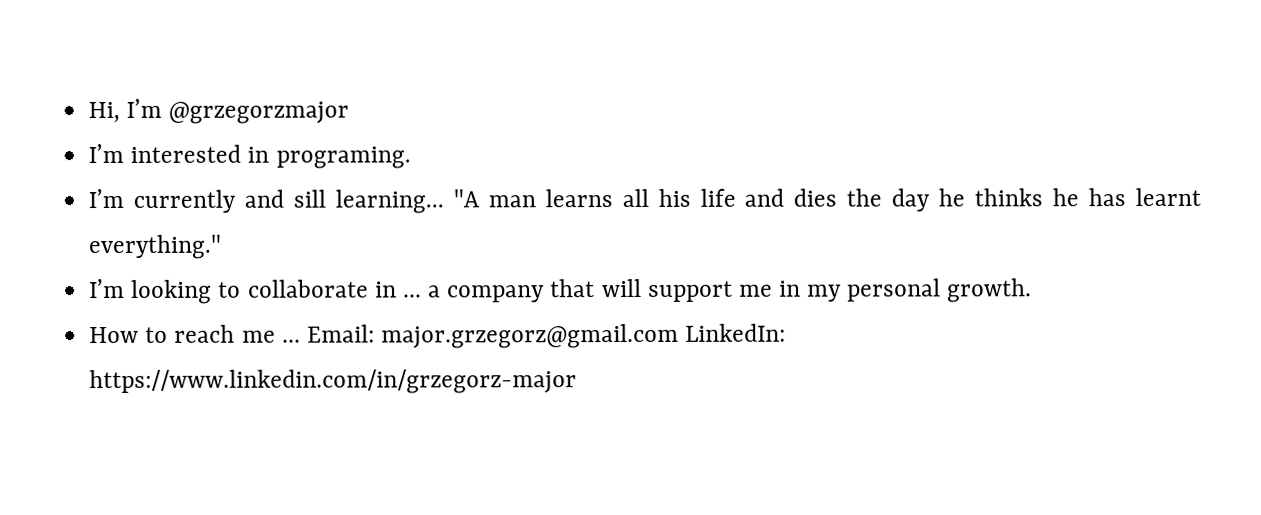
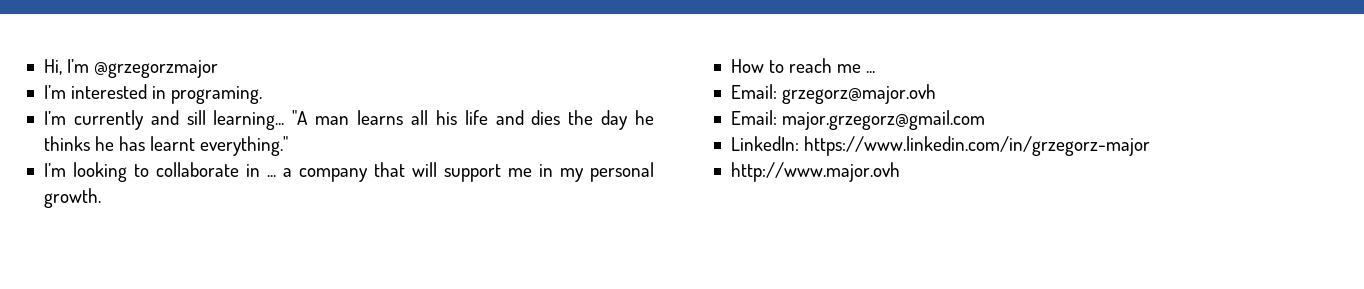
(301, 341) none -> [730,84,937,104] // Email: grzegorz@major.ovh //
(680, 336) none -> (986, 120) //
(578, 382) none -> [730,162,900,182] // http://www.major.ovh

